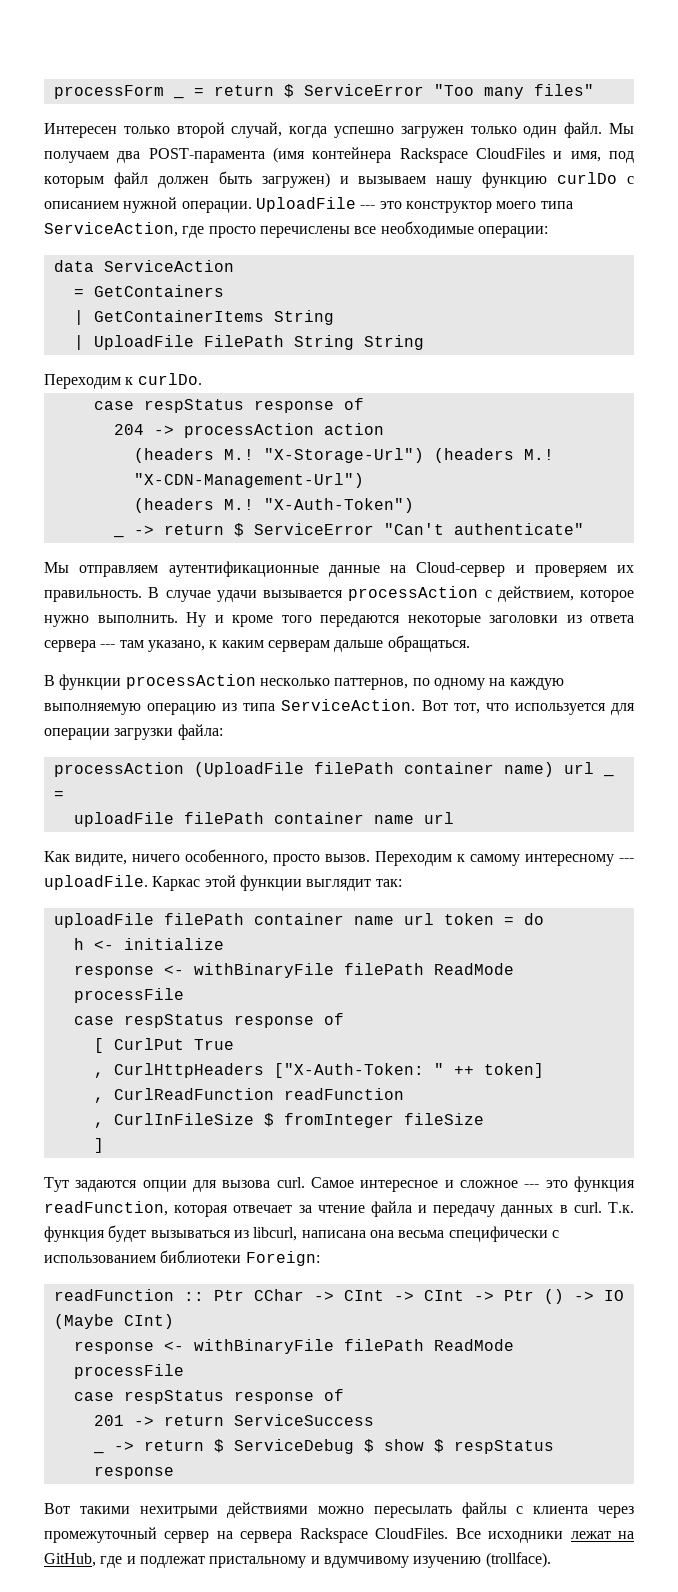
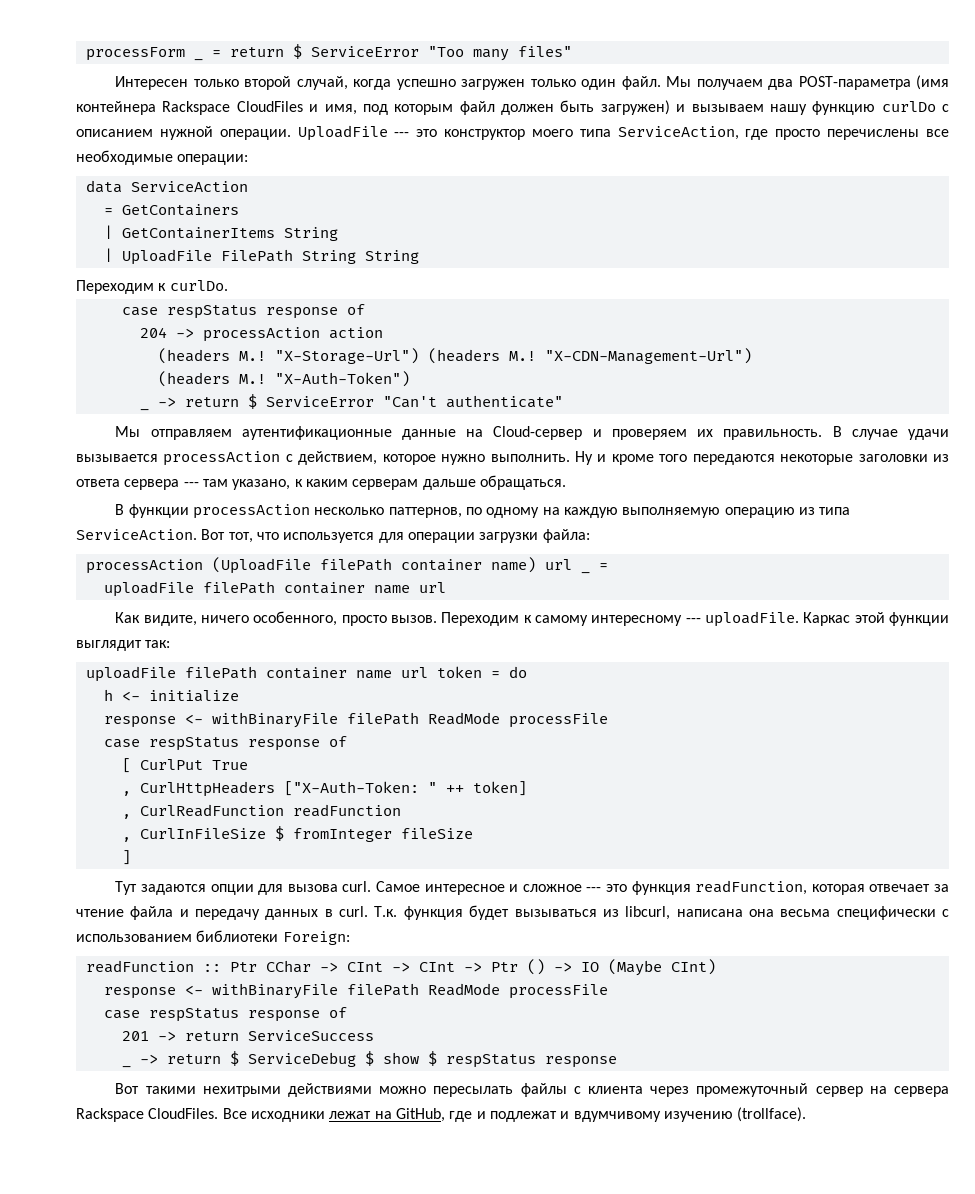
[148,148,265,163] POST-парамента -> [798,76,911,90] POST-параметра
[209,1556,307,1568] пристальному -> (557, 1116) none

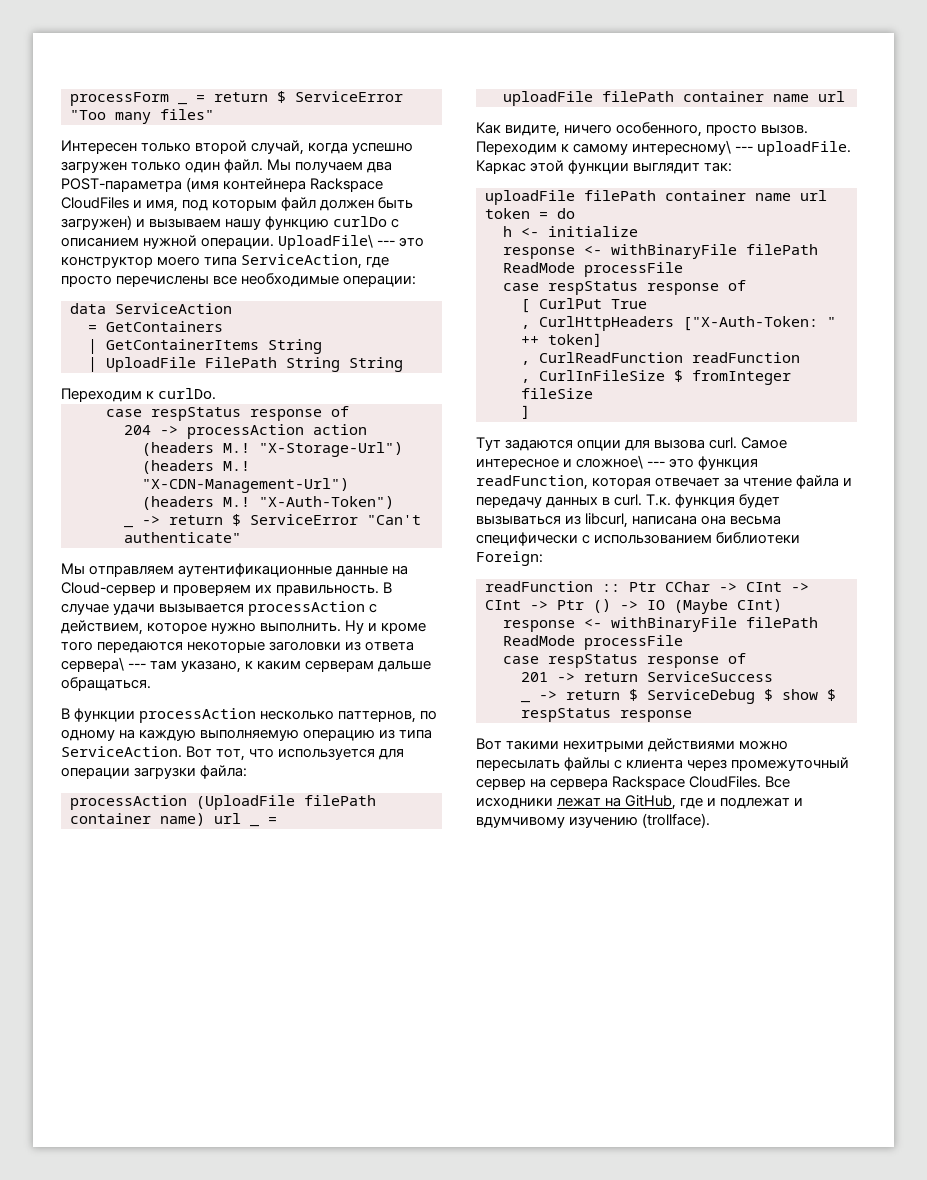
[297,125,388,141] UploadFile -> [278,234,374,250] UploadFile\
[124,479,180,490] сервера -> [61,657,124,672] сервера\
[591,615,683,626] интересному -> [632,140,732,155] интересному\
[522,884,582,892] сложное -> [576,455,644,469] сложное\

